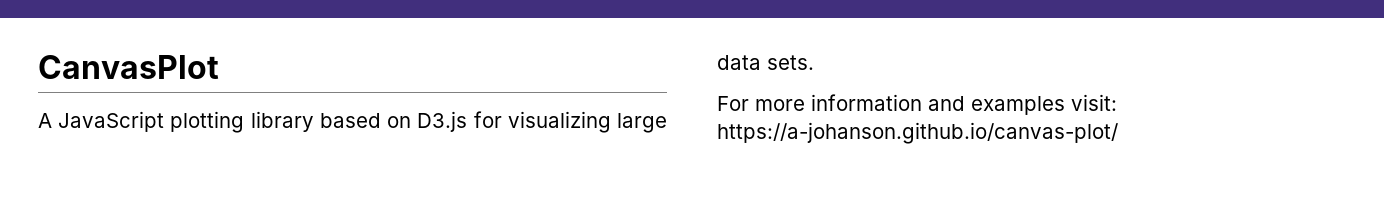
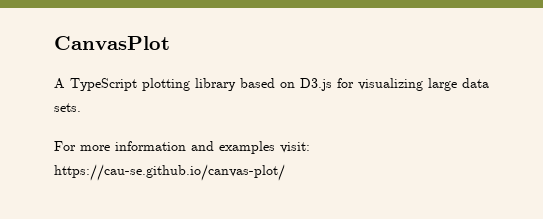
[58,111,165,132] JavaScript -> [70,78,137,91] TypeScript
[717,122,1118,144] https://a-johanson.github.io/canvas-plot/ -> [54,164,285,181] https://cau-se.github.io/canvas-plot/

